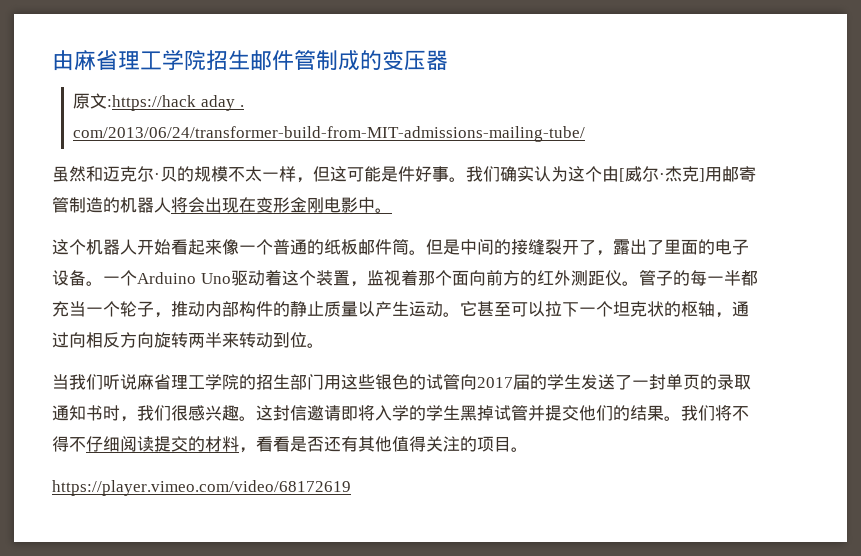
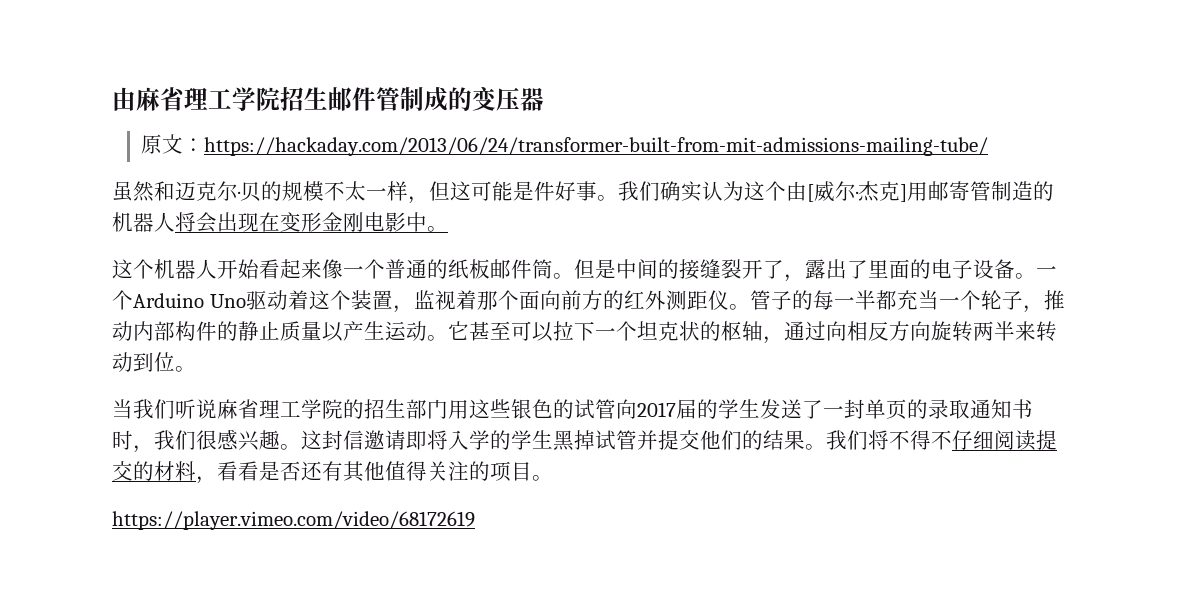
[107,95,244,111] [73,126,586,142] :https://hack aday . com/2013/06/24/transformer-build-from-MIT-admissions-mailing-tube/ -> [182,137,988,156] ：https://hackaday.com/2013/06/24/transformer-built-from-mit-admissions-mailing-tube/

